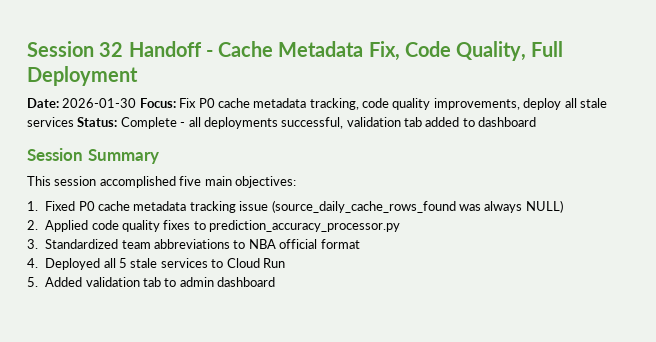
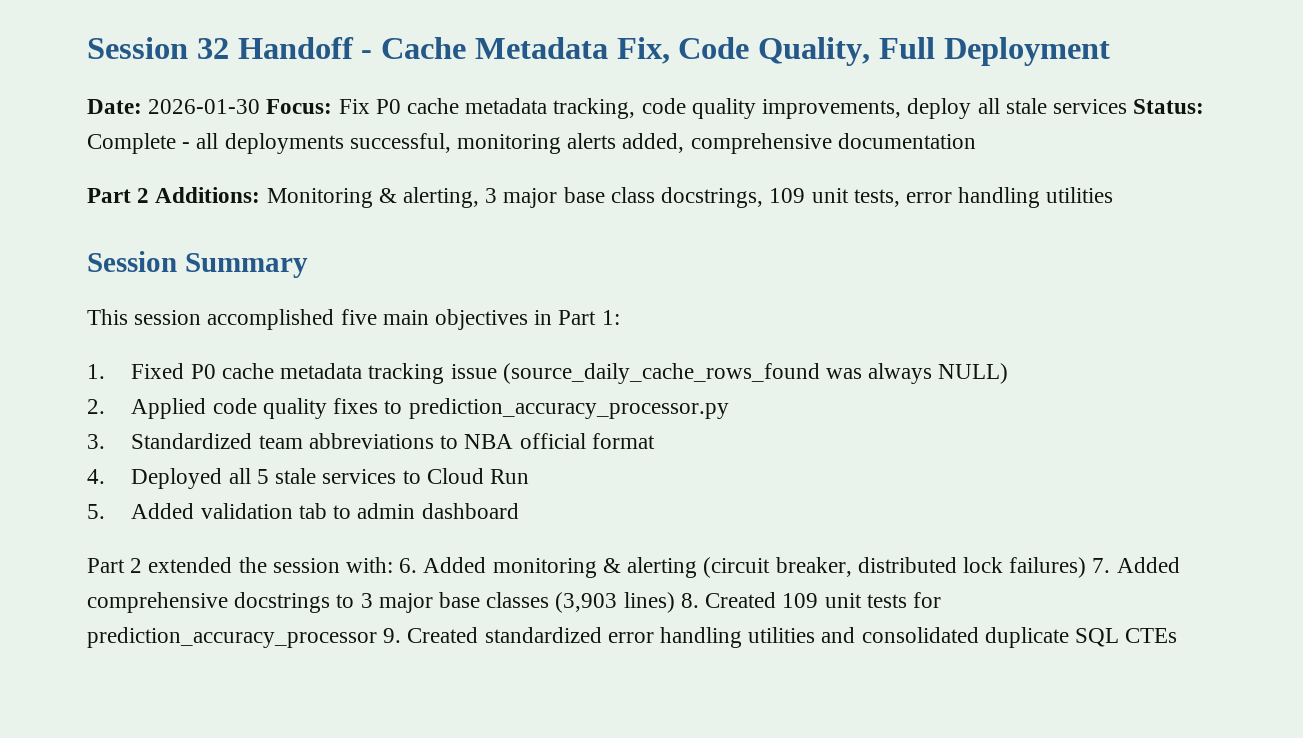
[346,117,537,127] validation tab added to dashboard -> [457,133,976,154] [87,187,1114,208] monitoring alerts added, comprehensive documentation // Part 2 Additions: Monitoring & alerting, 3 major base class docstrings, 109 unit tests, error handling utilities
[234,176,296,188] objectives: -> [435,309,620,330] objectives in Part 1:
(276, 282) none -> [87,557,1180,578] [87,592,941,613] [87,627,1178,648] // Part 2 extended the session with: 6. Added monitoring & alerting (circuit breaker, distributed lock failures) 7. Added comprehensive docstrings to 3 major base classes (3,903 lines) 8. Created 109 unit tests for prediction_accuracy_processor 9. Created standardized error handling utilities and consolidated duplicate SQL CTEs

